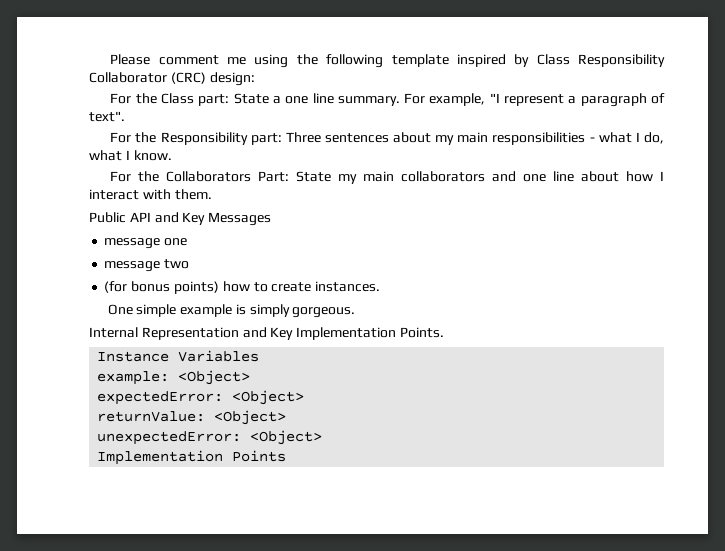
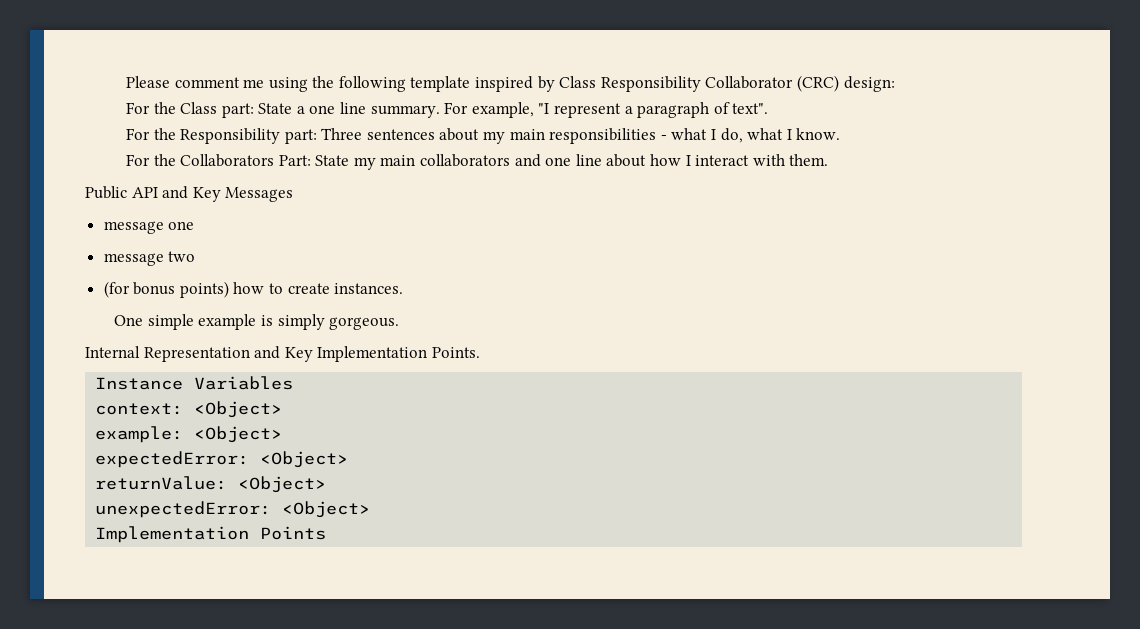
(260, 356) none -> [95,401,283,418] // context: <Object>

